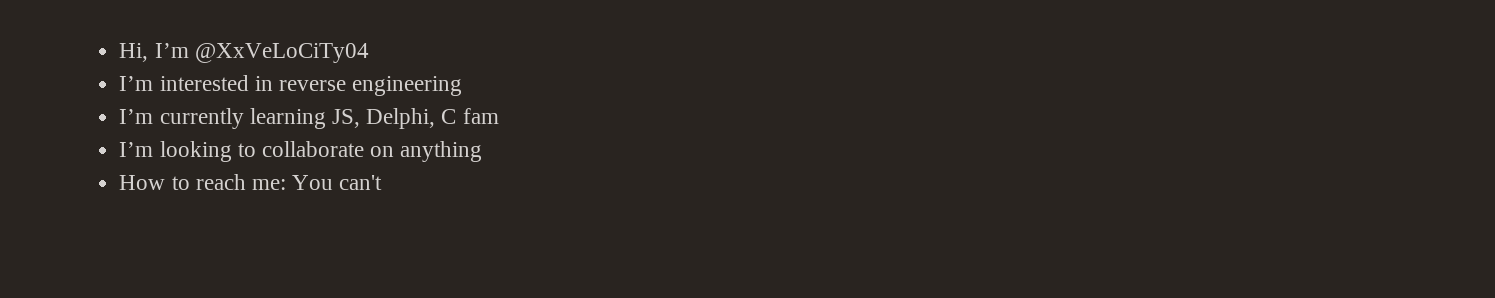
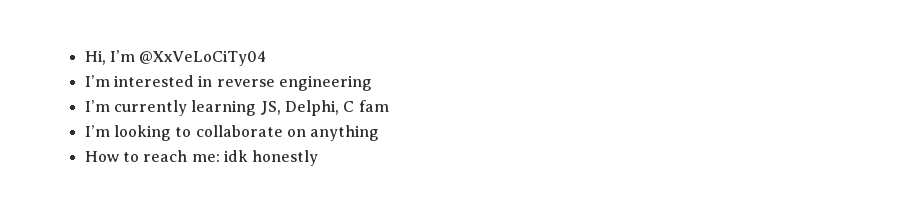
[292,175,383,190] You can't -> [223,150,319,166] idk honestly

